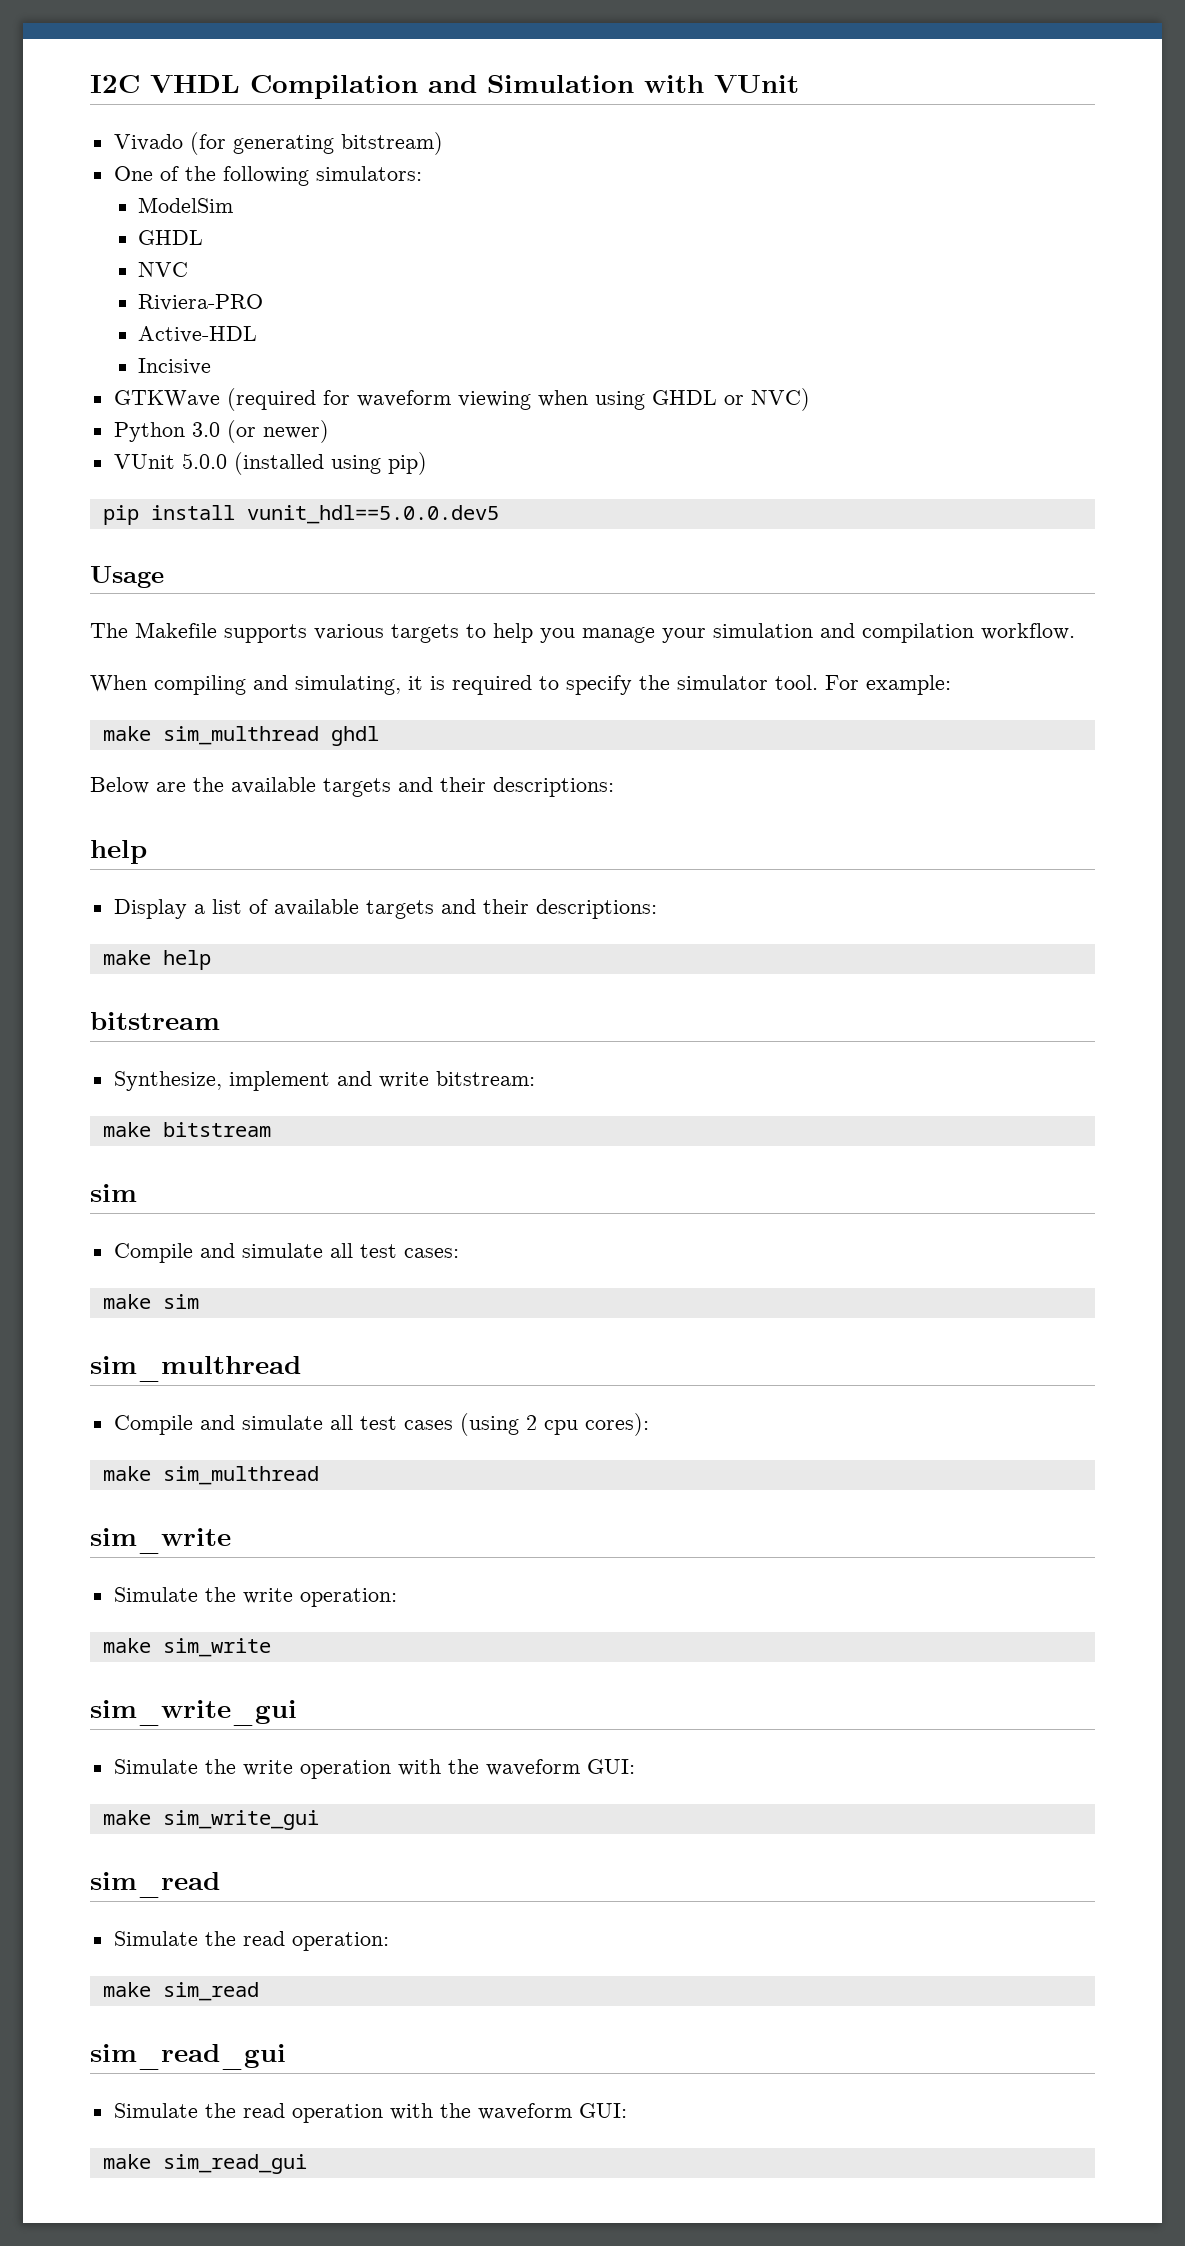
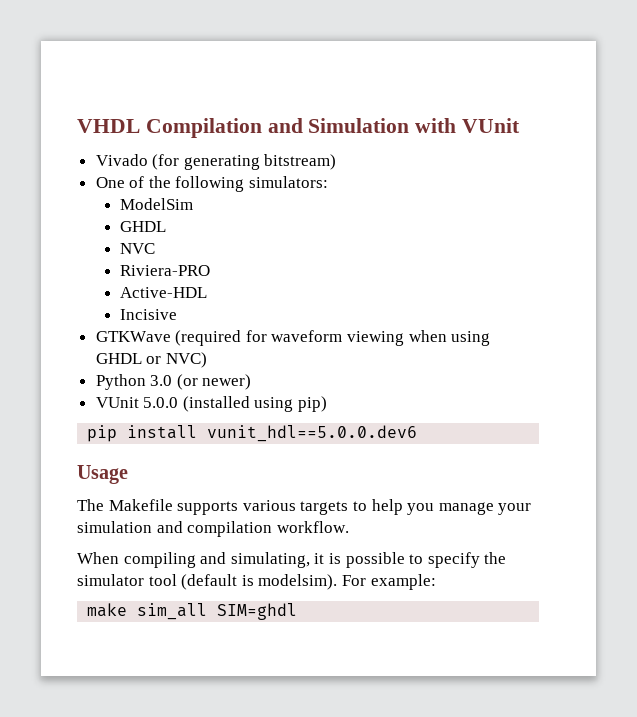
[90,75,140,93] I2C -> (77, 126) none
[246,505,499,524] vunit_hdl==5.0.0.dev5 -> [207,425,418,442] vunit_hdl==5.0.0.dev6
[452,675,532,695] required -> [345,552,405,568] possible
[775,675,818,690] tool. -> [148,574,338,590] tool (default is modelsim).
[162,726,379,746] [90,777,614,797] [90,840,147,864] [113,899,657,919] [102,950,211,970] [90,1012,220,1030] [113,1071,535,1091] [102,1122,271,1137] [90,1184,137,1202] [113,1243,459,1263] [102,1294,199,1309] [90,1356,301,1382] [113,1413,649,1436] [102,1466,319,1485] [90,1528,231,1554] [113,1587,397,1607] [102,1638,271,1657] [90,1700,297,1726] [113,1759,635,1779] [102,1810,319,1830] [90,1872,220,1898] [113,1931,389,1951] [102,1982,259,2001] [90,2044,286,2070] [113,2103,627,2123] [102,2154,307,2174] sim_multhread ghdl // Below are the available targets and their descriptions: // help // Display a list of available targets and their descriptions: // make help // bitstream // Synthesize, implement and write bitstream: // make bitstream // sim // Compile and simulate all test cases: // make sim // sim_multhread // Compile and simulate all test cases (using 2 cpu cores): // make sim_multhread // sim_write // Simulate the write operation: // make sim_write // sim_write_gui // Simulate the write operation with the waveform GUI: // make sim_write_gui // sim_read // Simulate the read operation: // make sim_read // sim_read_gui // Simulate the read operation with the waveform GUI: // make sim_read_gui -> [137,603,298,620] sim_all SIM=ghdl

